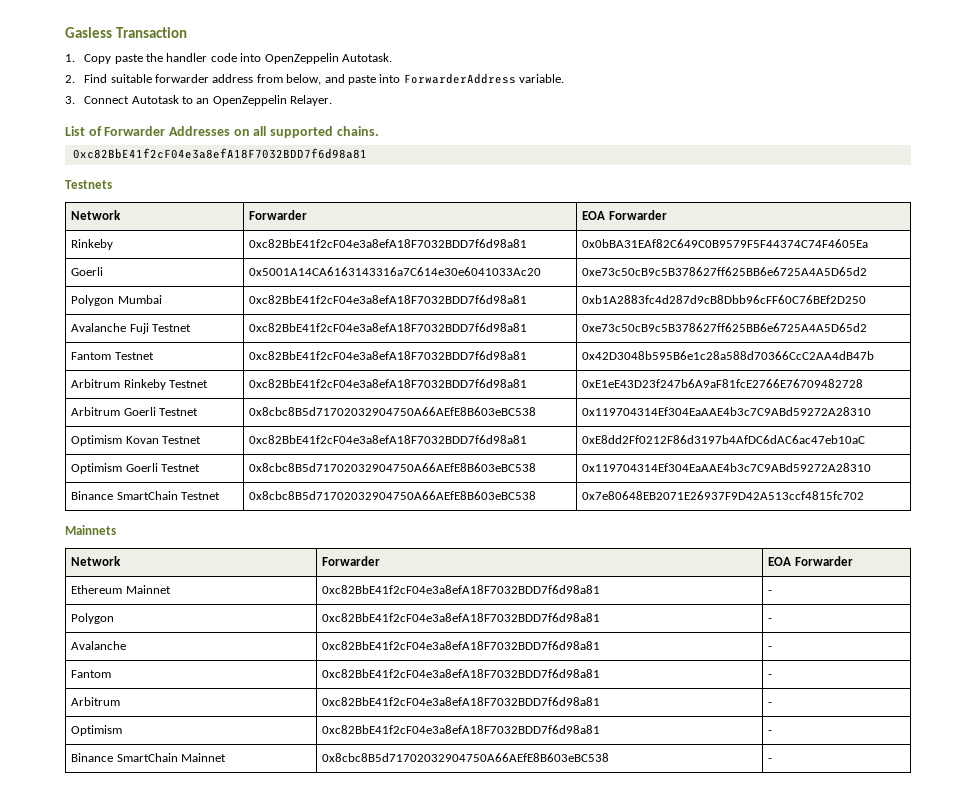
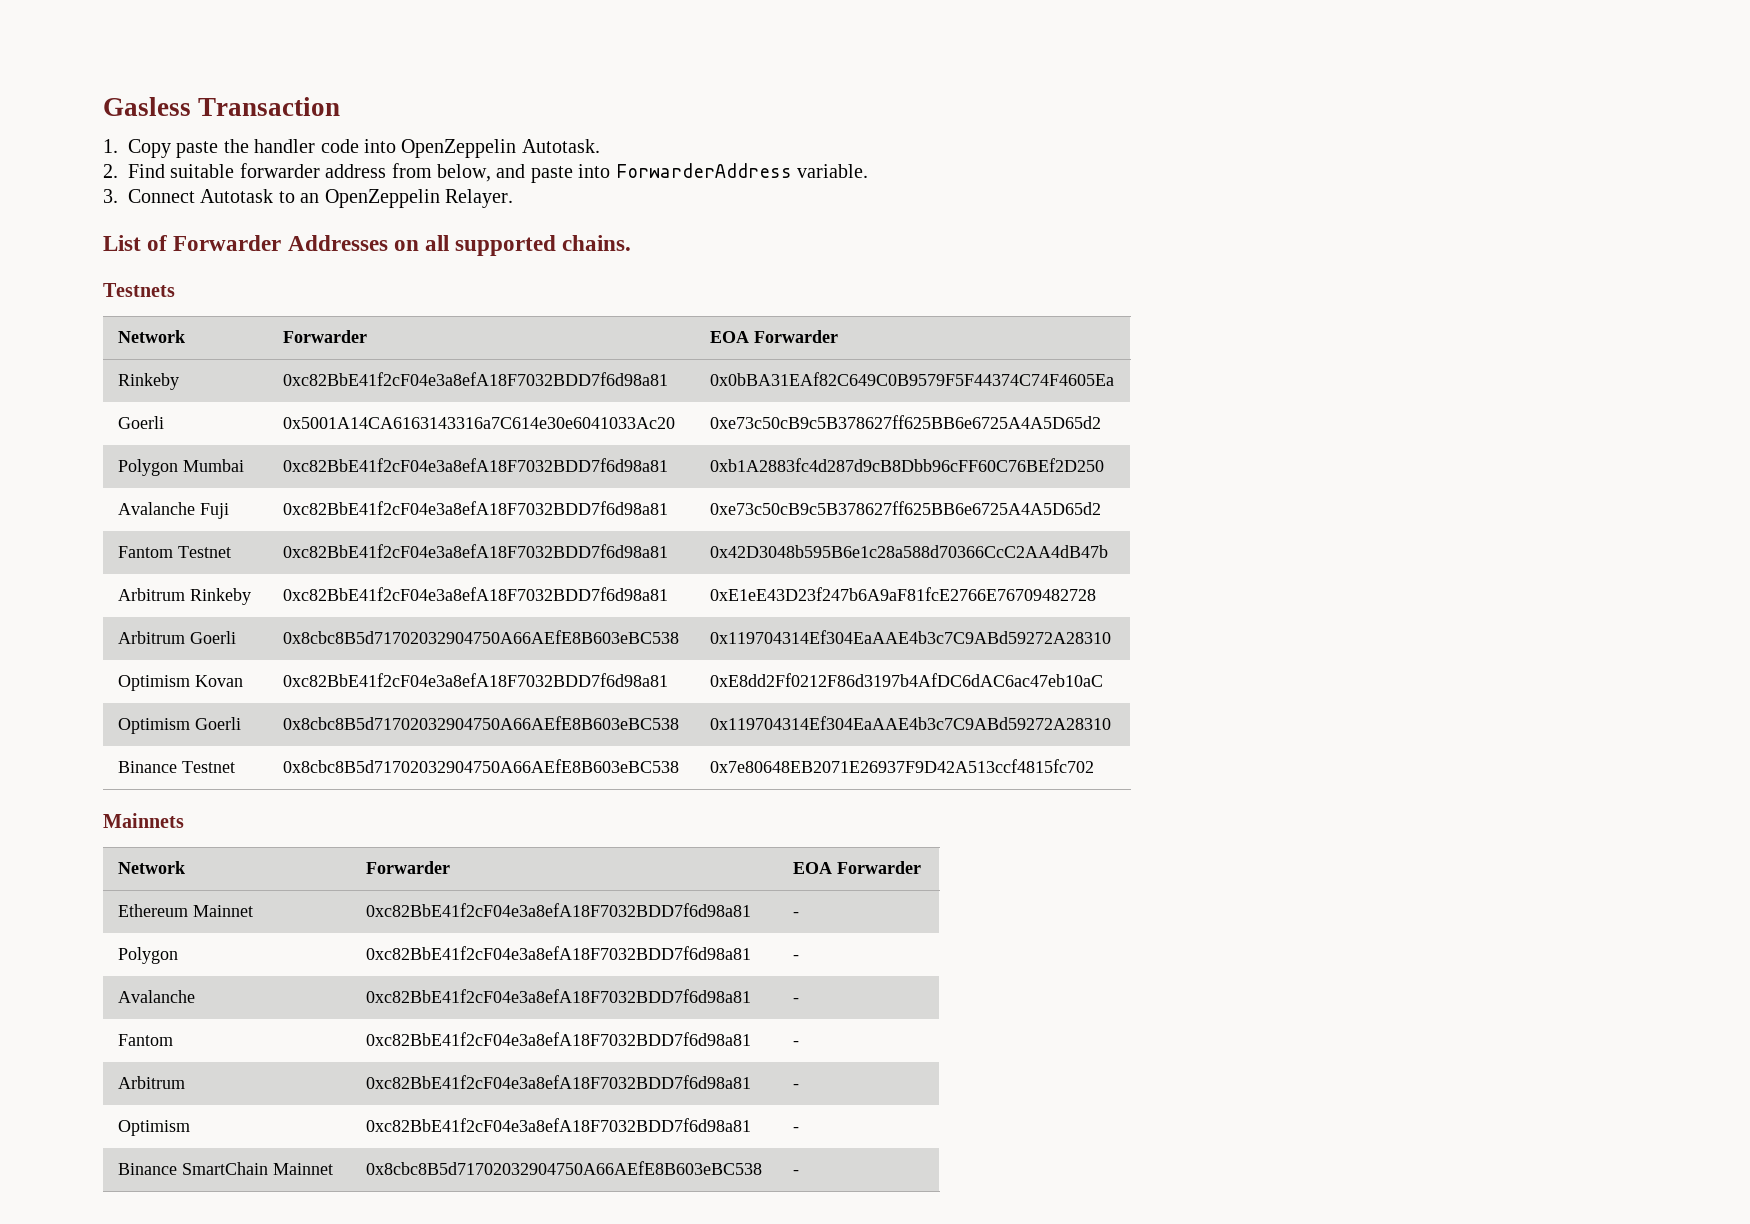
[72,148,367,159] // 0xc82BbE41f2cF04e3a8efA18F7032BDD7f6d98a81 -> (632, 243) none
[152,324,192,332] Testnet -> (230, 511) none
[169,380,209,388] Testnet -> (252, 596) none
[159,408,199,416] Testnet -> (237, 637) none
[162,436,202,444] Testnet -> (244, 681) none
[161,464,201,472] Testnet -> (242, 723) none
[116,491,178,500] SmartChain -> (178, 767) none

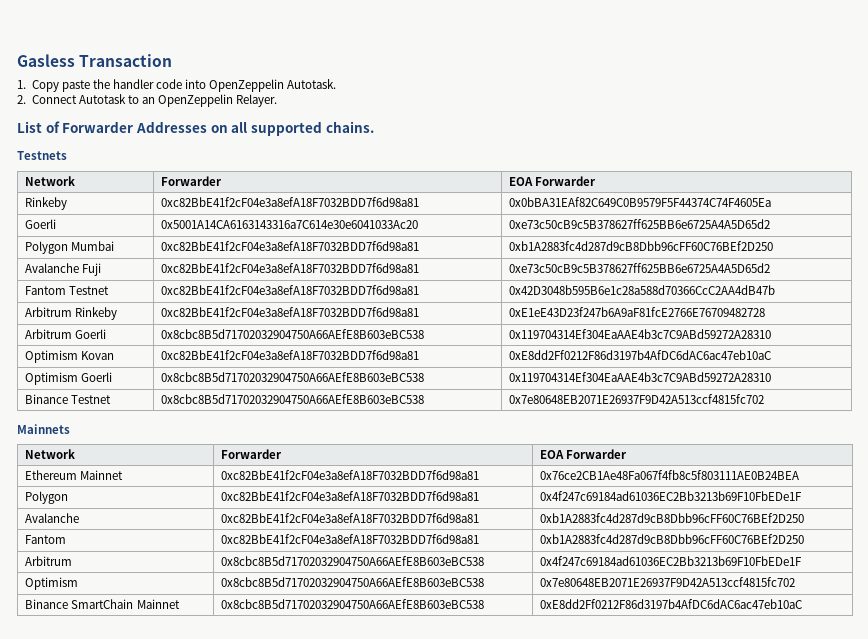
[128,163,868,183] [103,189,118,203] Find suitable forwarder address from below, and paste into ForwarderAddress variable. // 3. -> (26, 99) none
[793,912,800,917] - -> [540,470,800,480] 0x76ce2CB1Ae48Fa067f4fb8c5f803111AE0B24BEA
[793,955,800,960] - -> [540,491,803,501] 0x4f247c69184ad61036EC2Bb3213b69F10FbEDe1F
[793,998,800,1003] - -> [540,513,805,523] 0xb1A2883fc4d287d9cB8Dbb96cFF60C76BEf2D250
[793,1041,800,1046] - -> [540,534,805,544] 0xb1A2883fc4d287d9cB8Dbb96cFF60C76BEf2D250
[366,1075,752,1089] [793,1084,800,1089] 0xc82BbE41f2cF04e3a8efA18F7032BDD7f6d98a81 | - -> [221,556,485,566] [540,556,803,566] 0x8cbc8B5d71702032904750A66AEfE8B603eBC538 | 0x4f247c69184ad61036EC2Bb3213b69F10FbEDe1F
[366,1118,752,1132] [793,1127,800,1132] 0xc82BbE41f2cF04e3a8efA18F7032BDD7f6d98a81 | - -> [221,577,485,587] [540,577,796,587] 0x8cbc8B5d71702032904750A66AEfE8B603eBC538 | 0x7e80648EB2071E26937F9D42A513ccf4815fc702
[793,1170,800,1175] - -> [540,599,803,609] 0xE8dd2Ff0212F86d3197b4AfDC6dAC6ac47eb10aC

